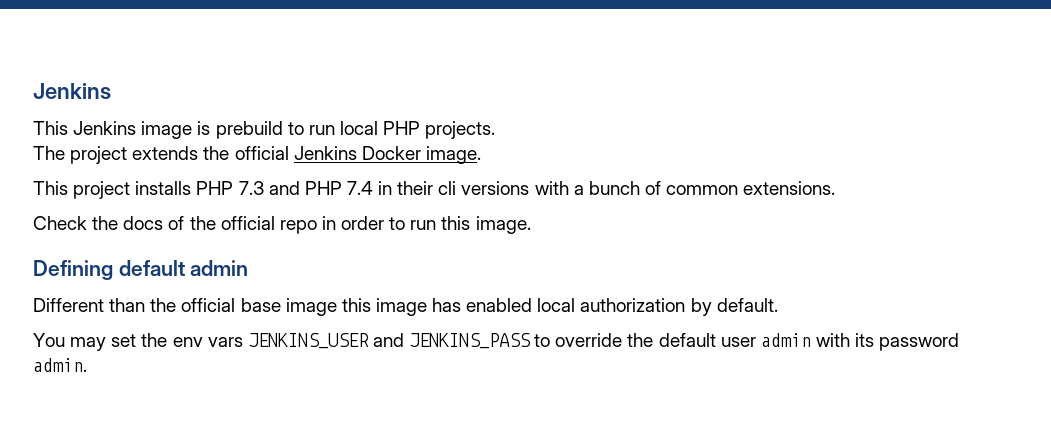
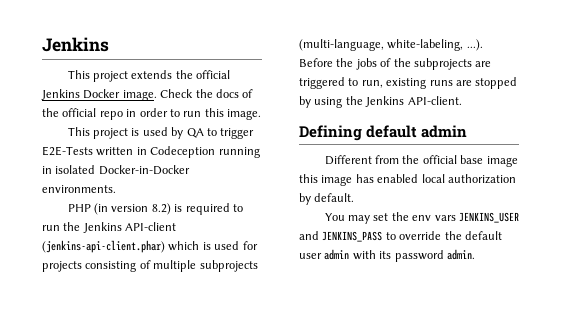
[73,121,496,139] [33,146,65,160] Jenkins image is prebuild to run local PHP projects. // The -> (90, 74) none
[33,181,836,199] // This project installs PHP 7.3 and PHP 7.4 in their cli versions with a bunch of common extensions. // -> (157, 95) none
(531, 225) none -> [67,127,255,139] [42,146,260,158] [42,165,190,175] [42,185,116,193] [67,203,243,215] [42,222,177,233] [42,240,258,253] [42,260,258,272] [299,39,483,51] [299,58,492,70] [299,77,518,89] [299,96,462,108] // This project is used by QA to trigger E2E-Tests written in Codeception running in isolated Docker-in-Docker environments. // PHP (in version 8.2) is required to run the Jenkins API-client (jenkins-api-client.phar) which is used for projects consisting of multiple subprojects (multi-language, white-labeling, ...). Before the jobs of the subprojects are triggered to run, existing runs are stopped by using the Jenkins API-client.
[109,298,146,312] than -> [375,155,400,164] from

